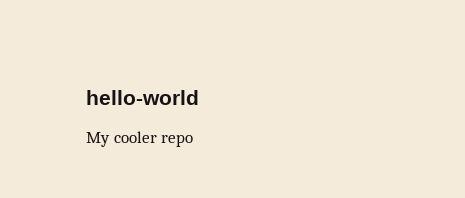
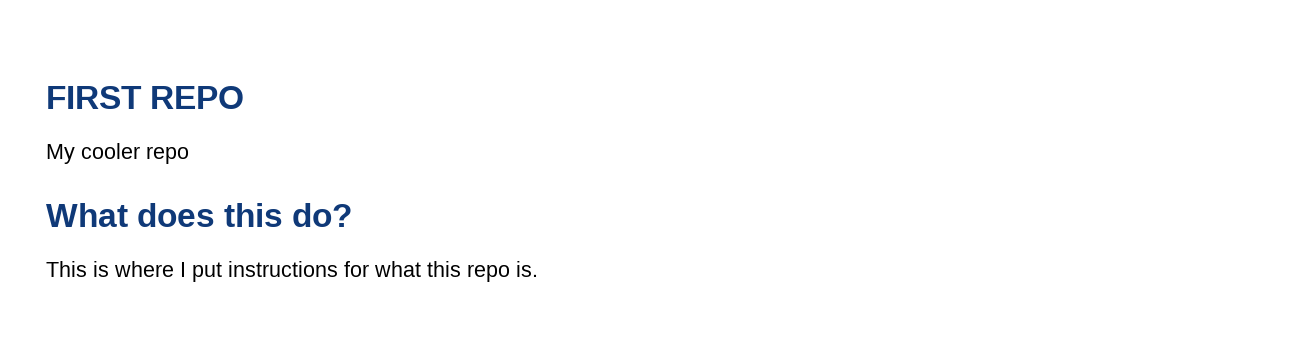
[86,90,199,105] hello-world -> [46,86,245,109] FIRST REPO
(194, 140) none -> [46,203,353,227] [46,261,538,282] // What does this do? // This is where I put instructions for what this repo is.

